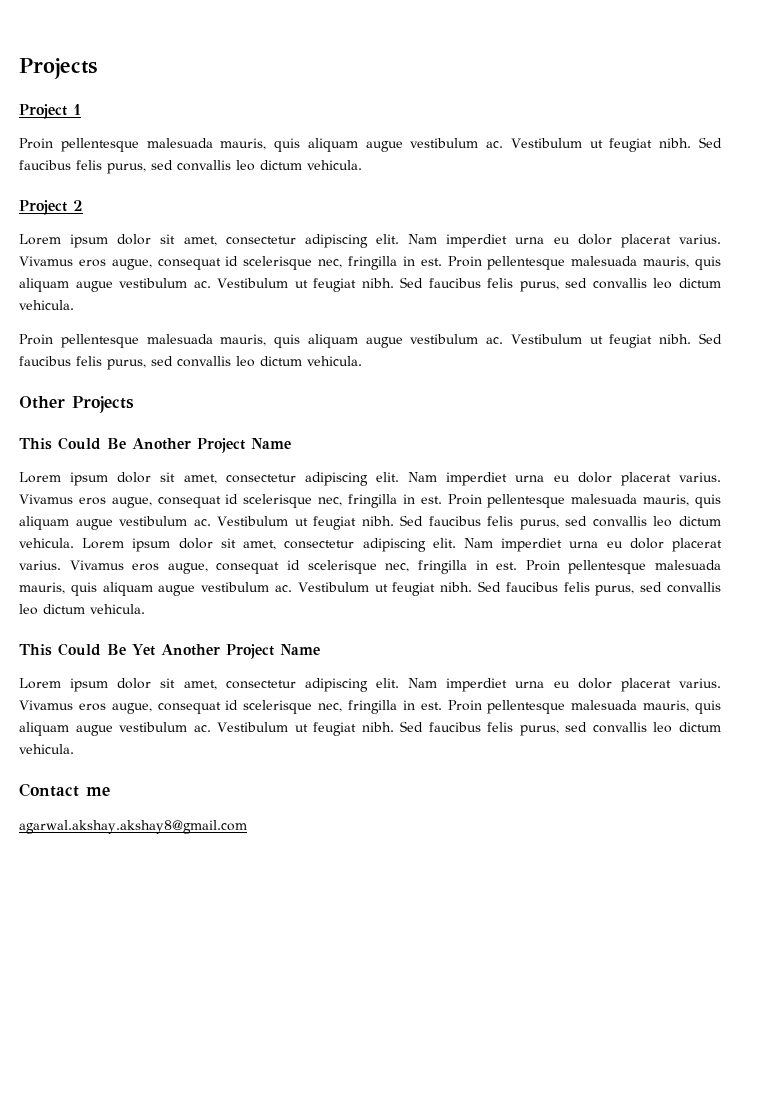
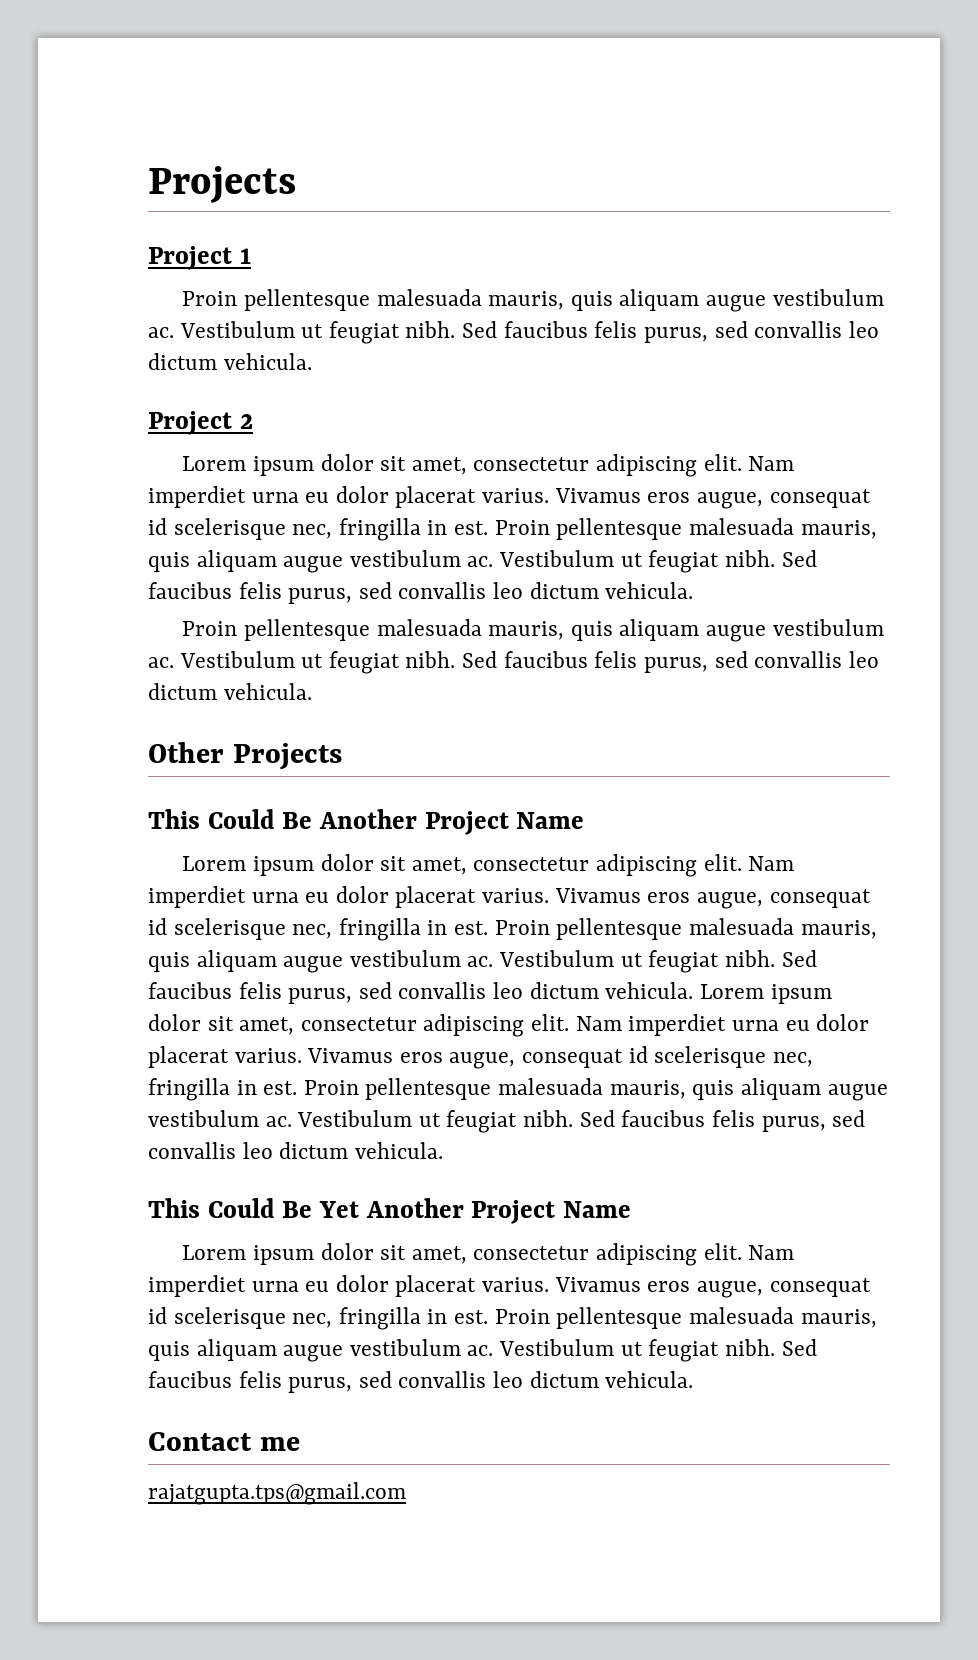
[19,820,247,834] agarwal.akshay.akshay8@gmail.com -> [148,1482,406,1505] rajatgupta.tps@gmail.com

